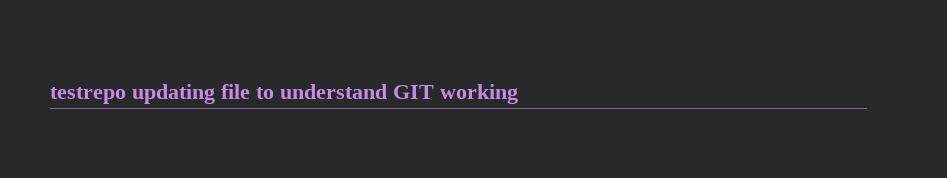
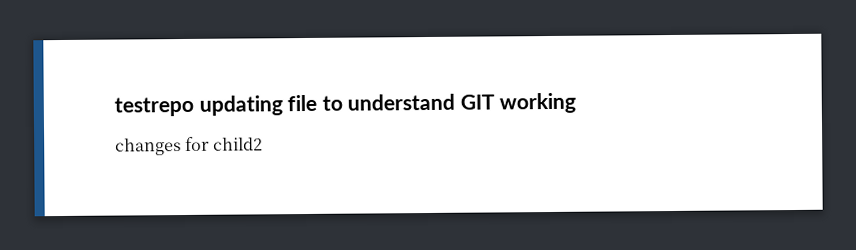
(518, 94) none -> [115,136,263,156] // changes for child2

